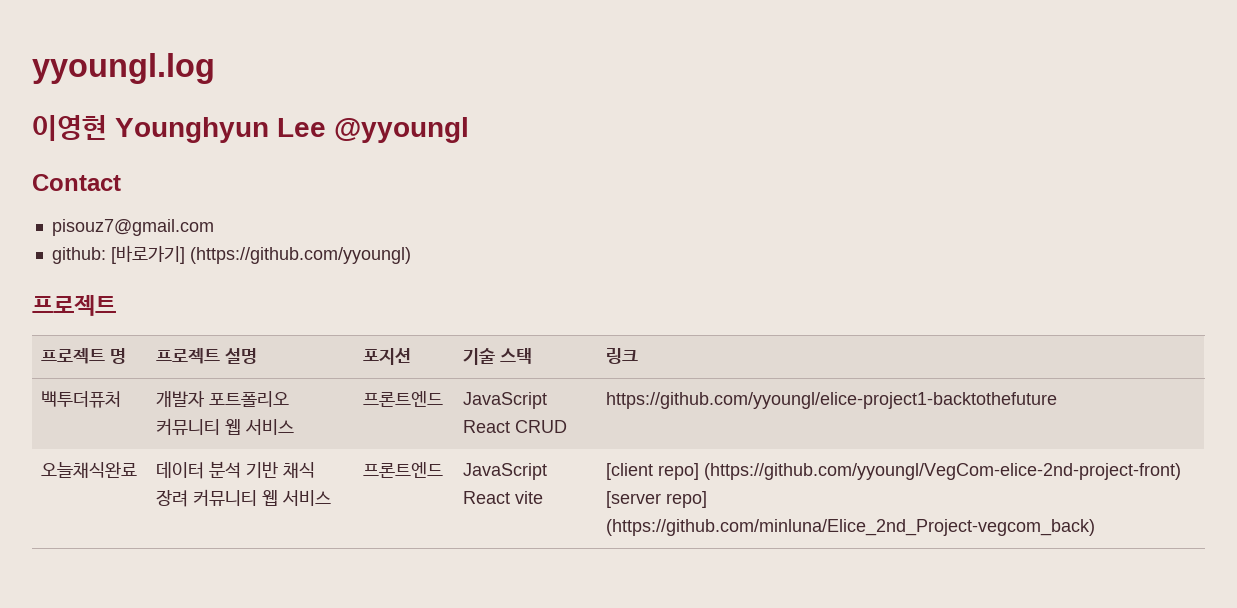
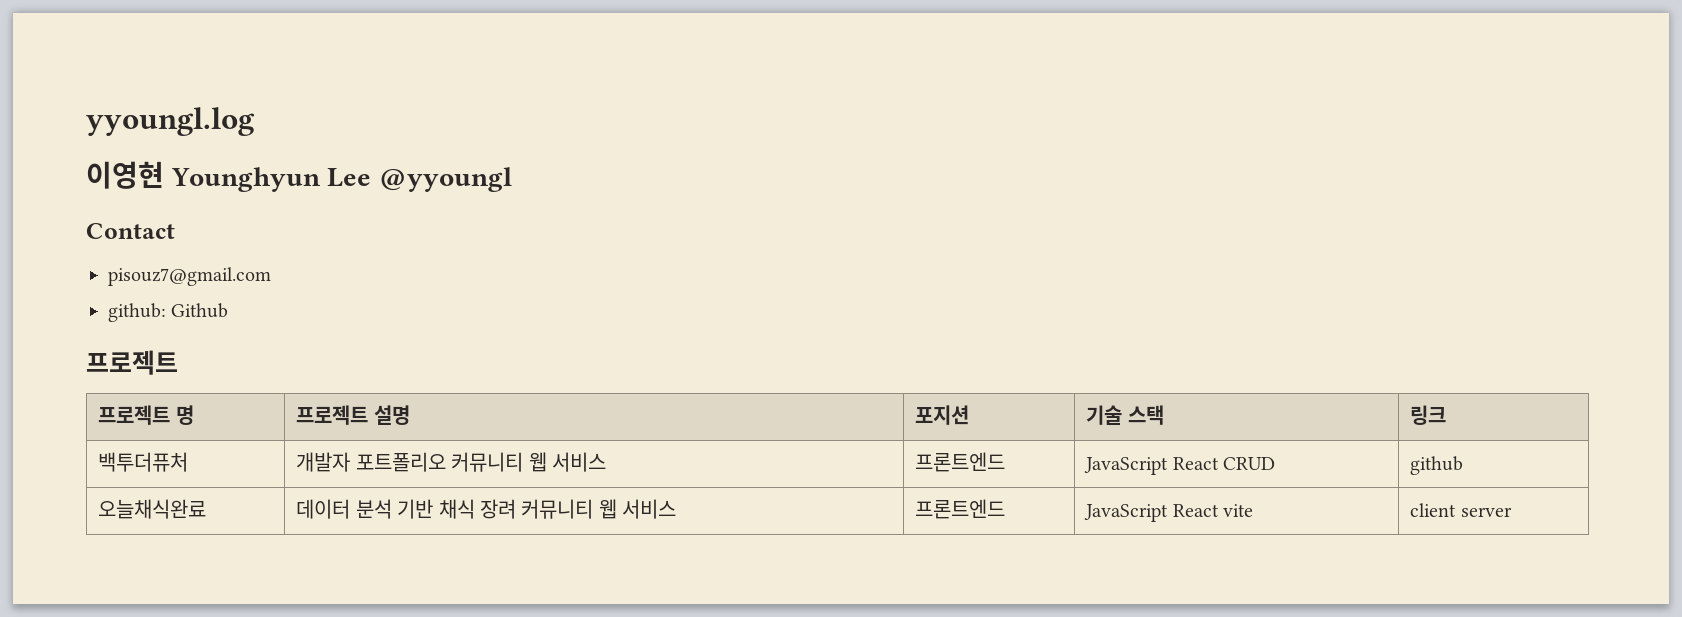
[110,245,411,264] [바로가기] (https://github.com/yyoungl) -> [171,303,229,318] Github
[606,392,1058,409] https://github.com/yyoungl/elice-project1-backtothefuture -> [1410,456,1464,475] github
[606,463,1182,480] [606,491,708,508] [606,519,1096,536] [client repo] (https://github.com/yyoungl/VegCom-elice-2nd-project-front) [server repo] (https://github.com/minluna/Elice_2nd_Project-vegcom_back) -> [1410,503,1512,517] client server

